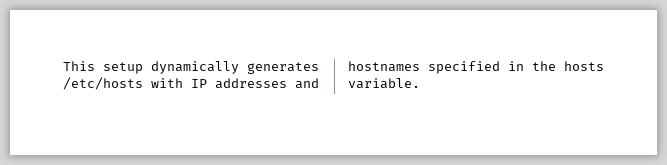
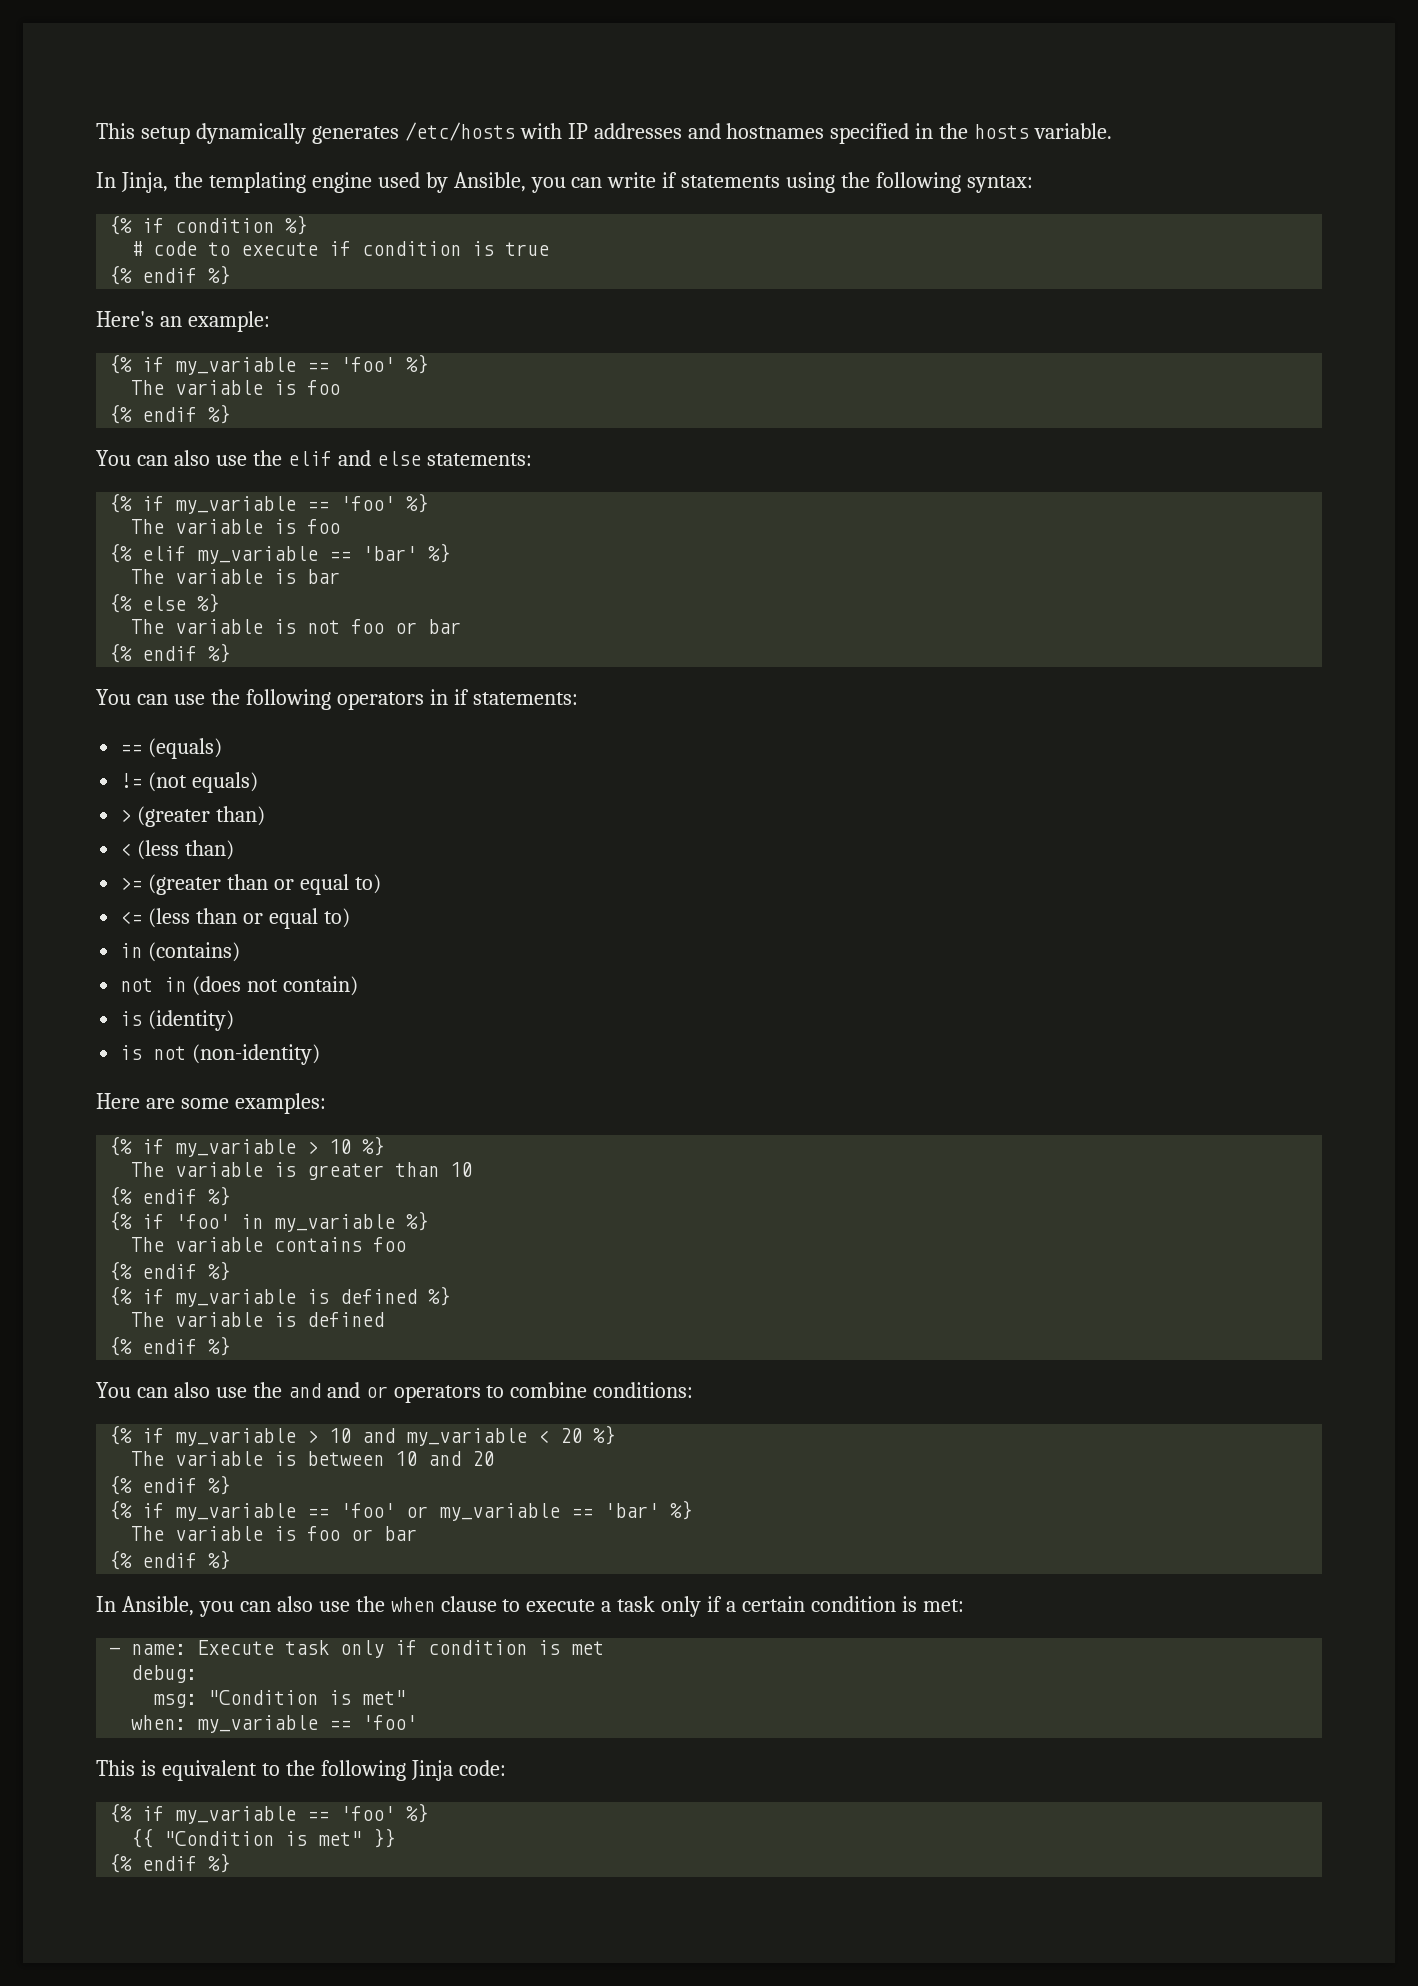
(420, 83) none -> [96,172,1034,193] [109,215,308,235] [131,241,550,256] [109,265,231,285] [96,311,270,332] [109,354,429,375] [131,380,341,395] [109,404,231,424] [96,450,532,466] [109,493,429,514] [131,519,341,534] [109,543,451,564] [131,569,341,584] [109,593,220,613] [131,619,462,634] [109,643,231,663] [96,689,578,710] [120,738,223,759] [120,772,259,793] [120,806,266,827] [120,840,235,860] [120,874,381,895] [120,908,350,929] [120,942,241,962] [120,976,359,996] [120,1010,235,1031] [120,1044,321,1065] [96,1093,326,1114] [109,1136,385,1157] [131,1162,473,1180] [109,1186,231,1206] [109,1211,429,1232] [131,1237,407,1252] [109,1261,231,1281] [109,1286,451,1307] [131,1312,385,1327] [109,1336,231,1356] [96,1382,694,1403] [109,1425,616,1446] [131,1451,495,1466] [109,1475,231,1495] [109,1500,693,1521] [131,1526,418,1541] [109,1550,231,1570] [96,1596,964,1617] [109,1640,605,1658] [131,1665,198,1683] [153,1690,407,1708] [131,1715,418,1733] [96,1760,506,1781] [109,1803,429,1824] [131,1828,396,1848] [109,1853,231,1873] // In Jinja, the templating engine used by Ansible, you can write if statements using the following syntax: // {% if condition %} // # code to execute if condition is true // {% endif %} // Here's an example: // {% if my_variable == 'foo' %} // The variable is foo // {% endif %} // You can also use the elif and else statements: // {% if my_variable == 'foo' %} // The variable is foo // {% elif my_variable == 'bar' %} // The variable is bar // {% else %} // The variable is not foo or bar // {% endif %} // You can use the following operators in if statements: // == (equals) // != (not equals) // > (greater than) // < (less than) // >= (greater than or equal to) // <= (less than or equal to) // in (contains) // not in (does not contain) // is (identity) // is not (non-identity) // Here are some examples: // {% if my_variable > 10 %} // The variable is greater than 10 // {% endif %} // {% if 'foo' in my_variable %} // The variable contains foo // {% endif %} // {% if my_variable is defined %} // The variable is defined // {% endif %} // You can also use the and and or operators to combine conditions: // {% if my_variable > 10 and my_variable < 20 %} // The variable is between 10 and 20 // {% endif %} // {% if my_variable == 'foo' or my_variable == 'bar' %} // The variable is foo or bar // {% endif %} // In Ansible, you can also use the when clause to execute a task only if a certain condition is met: // - name: Execute task only if condition is met // debug: // msg: "Condition is met" // when: my_variable == 'foo' // This is equivalent to the following Jinja code: // {% if my_variable == 'foo' %} // {{ "Condition is met" }} // {% endif %}

